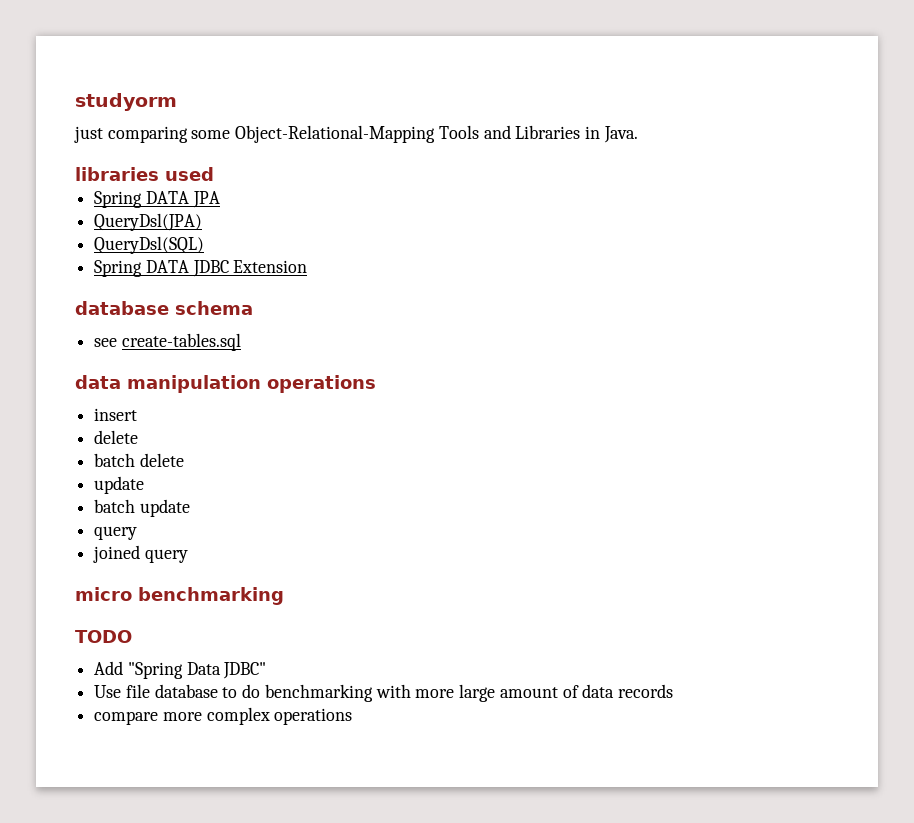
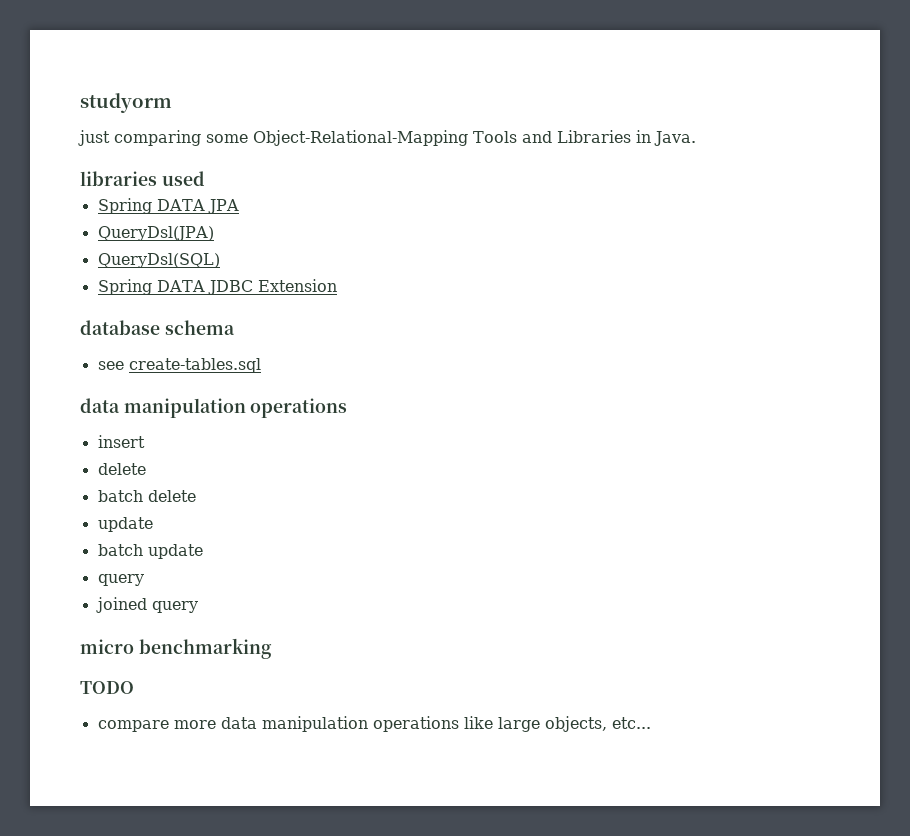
[94,661,267,679] [94,684,673,702] [94,707,353,725] Add "Spring Data JDBC" // Use file database to do benchmarking with more large amount of data records // compare more complex operations -> [97,716,651,732] compare more data manipulation operations like large objects, etc...

